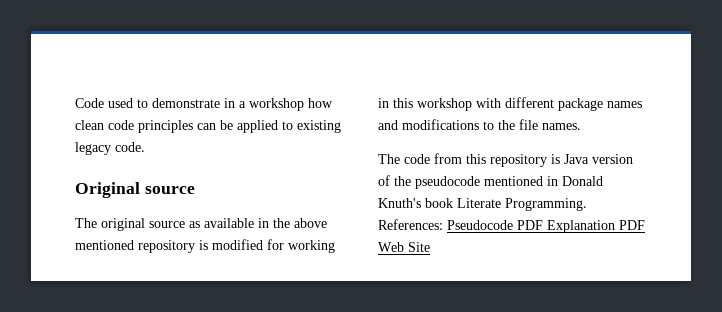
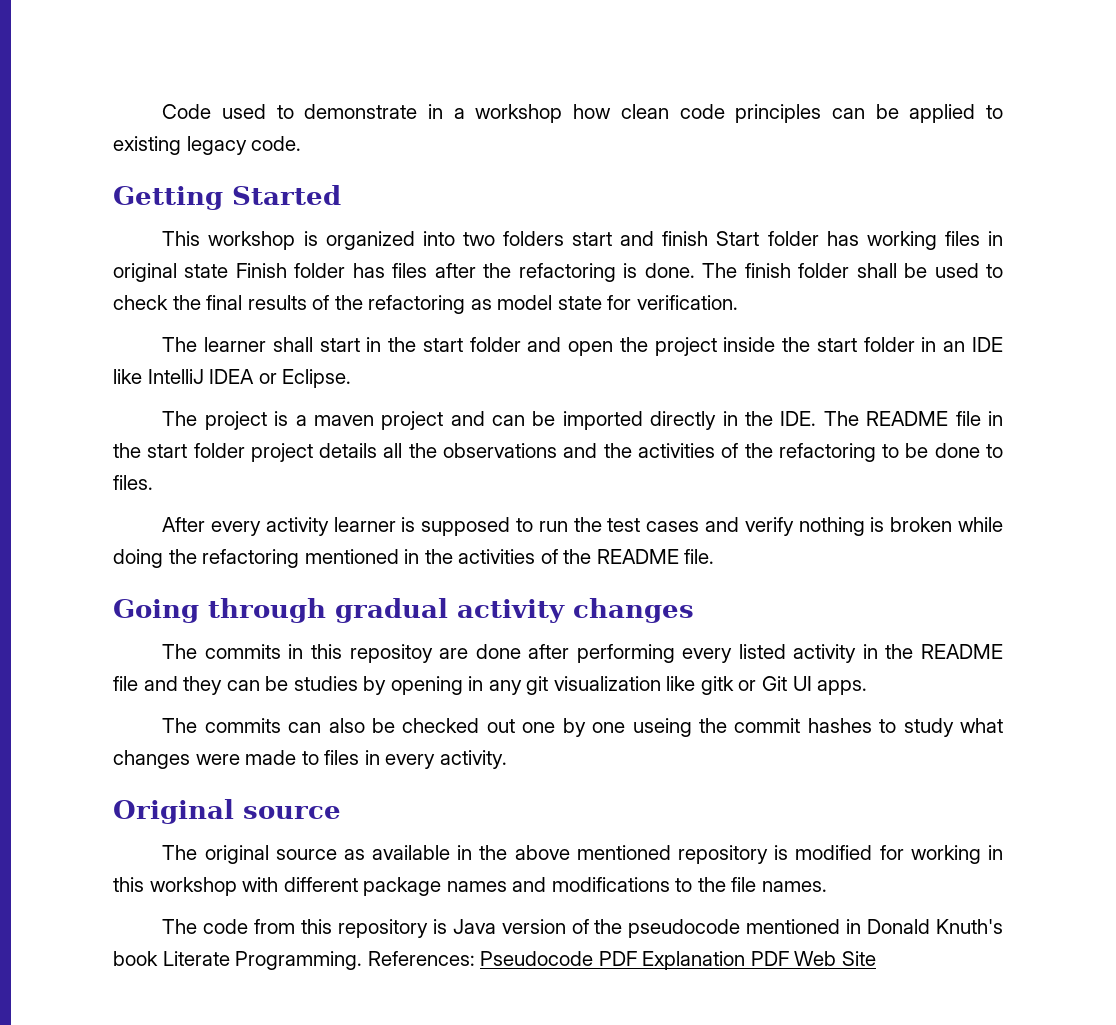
(145, 147) none -> [113,185,341,210] [162,231,1004,250] [113,263,1004,282] [113,295,738,314] [162,337,1003,356] [113,369,352,388] [162,411,1003,430] [113,443,1003,462] [113,475,153,490] [162,517,1004,536] [113,549,715,568] [113,598,694,623] [162,644,1003,663] [113,676,868,695] [162,718,1004,737] [113,750,507,769] // Getting Started // This workshop is organized into two folders start and finish Start folder has working files in original state Finish folder has files after the refactoring is done. The finish folder shall be used to check the final results of the refactoring as model state for verification. // The learner shall start in the start folder and open the project inside the start folder in an IDE like IntelliJ IDEA or Eclipse. // The project is a maven project and can be imported directly in the IDE. The README file in the start folder project details all the observations and the activities of the refactoring to be done to files. // After every activity learner is supposed to run the test cases and verify nothing is broken while doing the refactoring mentioned in the activities of the README file. // Going through gradual activity changes // The commits in this repositoy are done after performing every listed activity in the README file and they can be studies by opening in any git visualization like gitk or Git UI apps. // The commits can also be checked out one by one useing the commit hashes to study what changes were made to files in every activity.

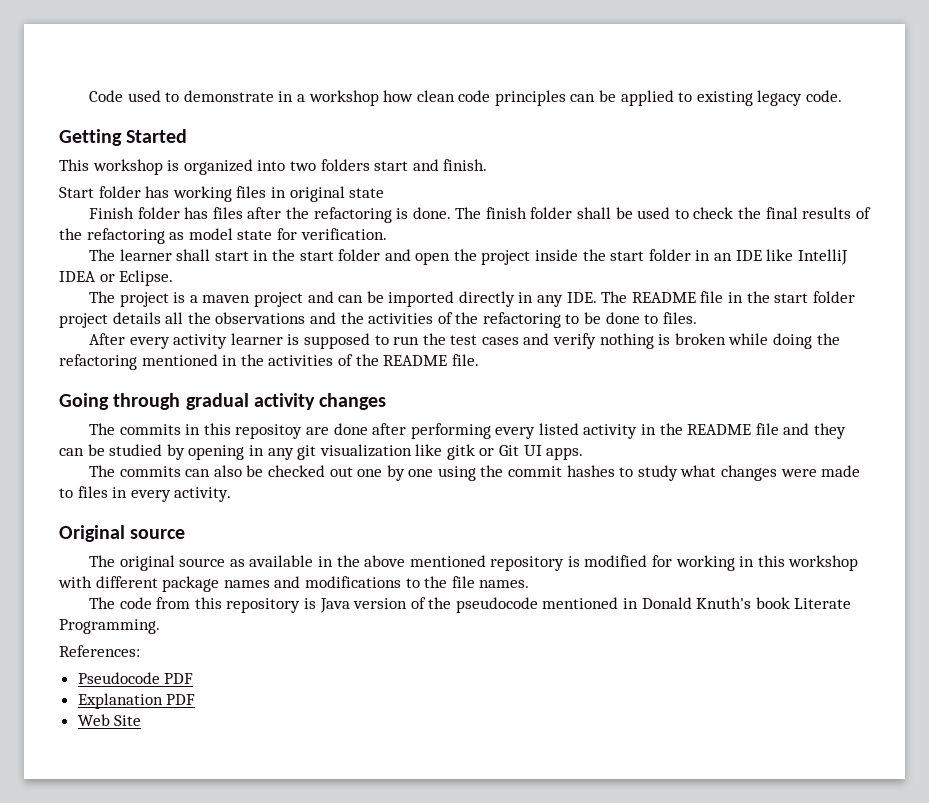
[662,231,709,246] finish -> [443,159,488,171] finish. //
(229, 271) none -> (385, 193) //
[745,411,774,426] the -> [537,295,564,307] any
[293,676,358,691] studies -> [109,444,163,456] studied
[632,718,692,737] useing -> [437,466,476,481] using
(363, 960) none -> (160, 626) //
(475, 958) none -> (140, 651) //
(637, 958) none -> (194, 678) //
(789, 958) none -> (196, 699) //

